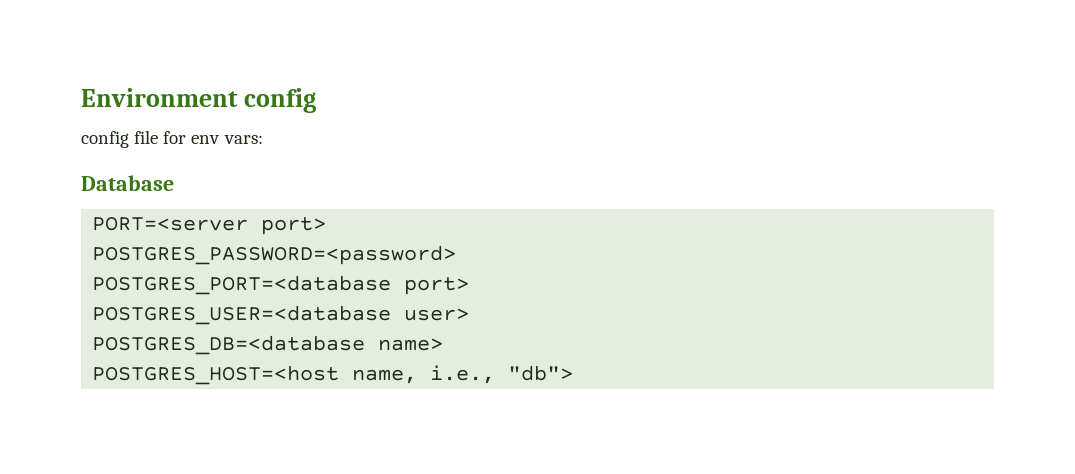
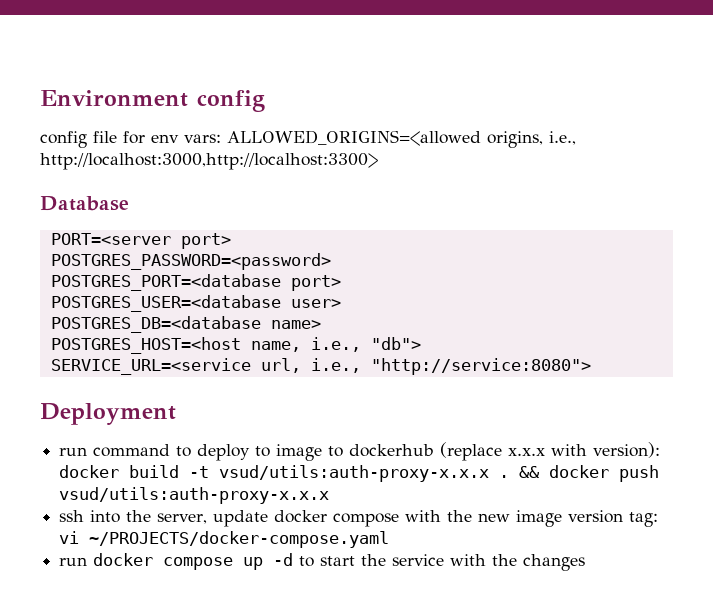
(263, 139) none -> [227,130,576,148] [40,153,378,170] ALLOWED_ORIGINS=<allowed origins, i.e., http://localhost:3000,http://localhost:3300>
(574, 373) none -> [50,358,591,375] [40,403,176,425] [59,442,661,461] [59,465,660,482] [59,487,330,504] [59,510,659,527] [59,531,390,548] [59,553,586,571] // SERVICE_URL=<service url, i.e., "http://service:8080"> // Deployment // run command to deploy to image to dockerhub (replace x.x.x with version): docker build -t vsud/utils:auth-proxy-x.x.x . && docker push vsud/utils:auth-proxy-x.x.x // ssh into the server, update docker compose with the new image version tag: vi ~/PROJECTS/docker-compose.yaml // run docker compose up -d to start the service with the changes

